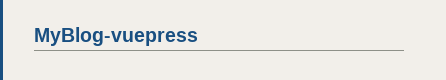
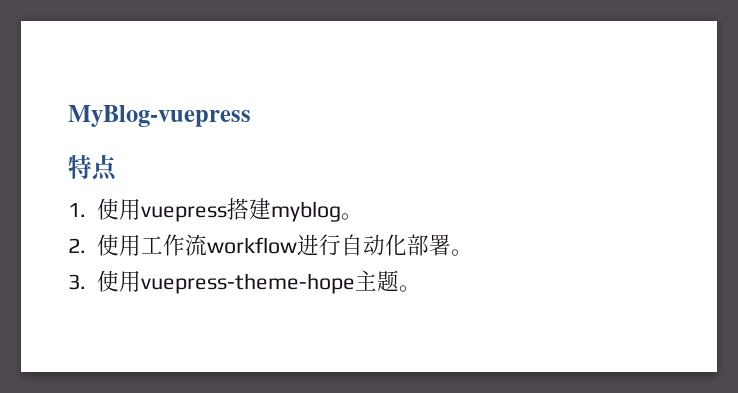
(198, 36) none -> [68,154,117,181] [68,198,363,222] [68,234,473,256] [68,270,421,294] // 特点 // 1.使用vuepress搭建myblog。 // 2.使用工作流workflow进行自动化部署。 // 3.使用vuepress-theme-hope主题。

